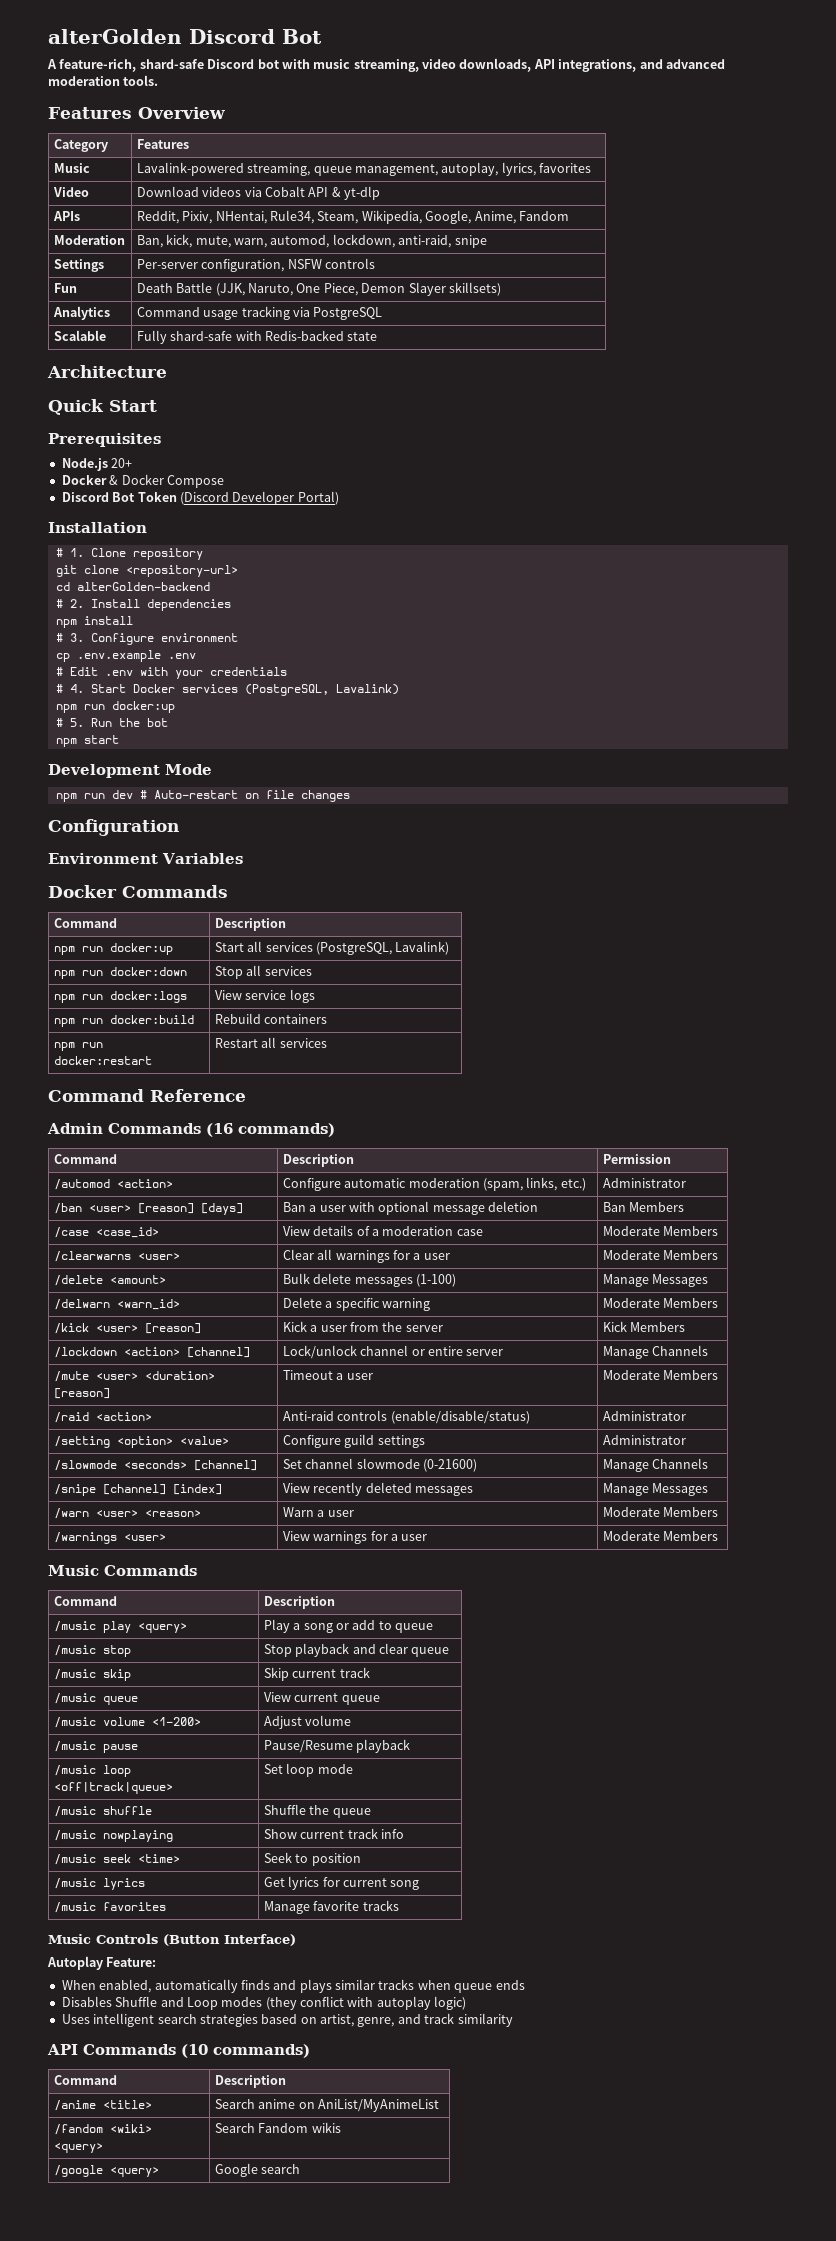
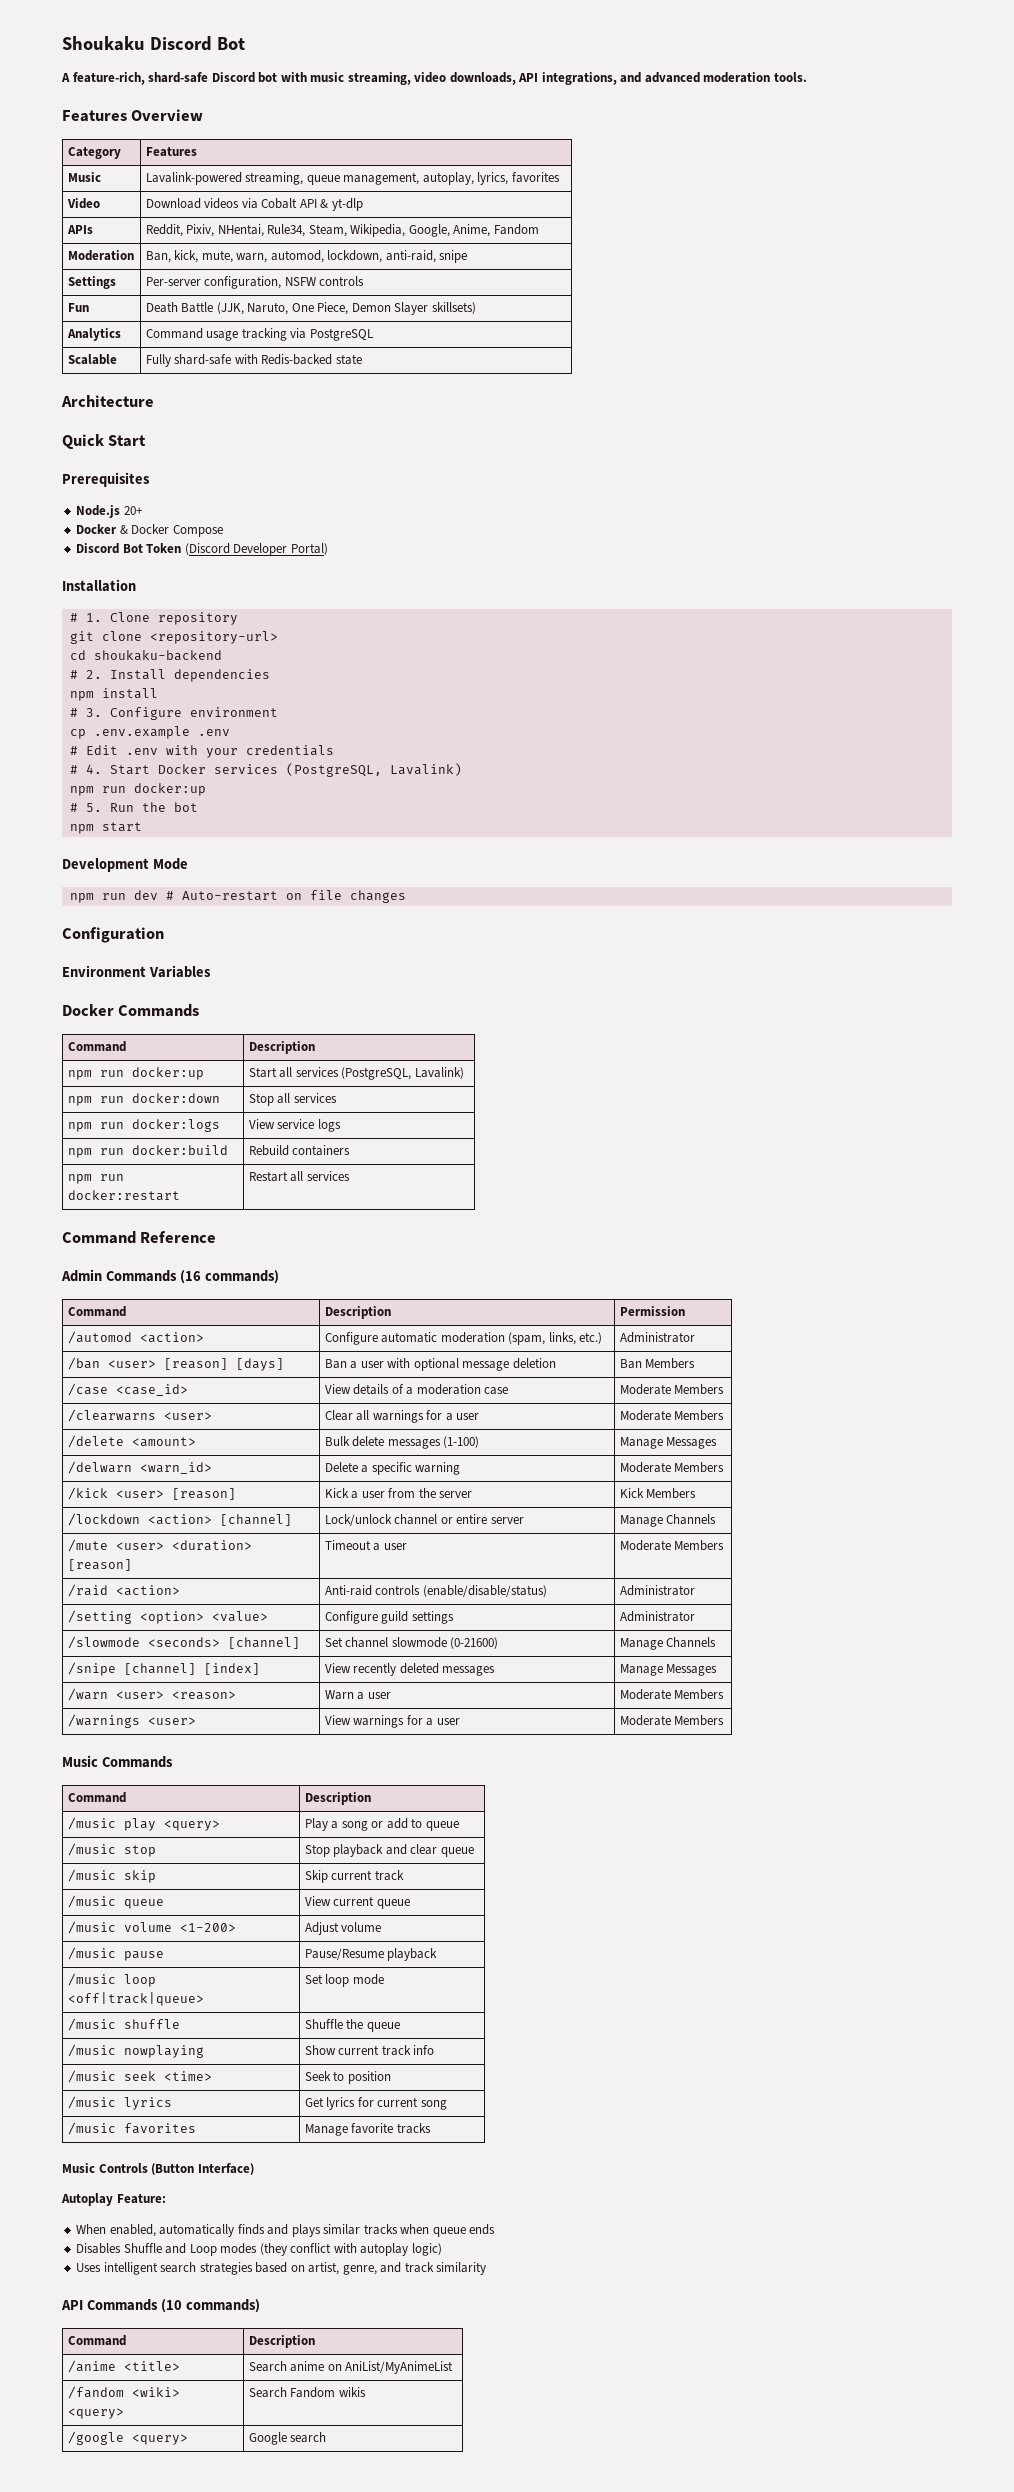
[48,29,182,44] alterGolden -> [62,36,145,51] Shoukaku
[76,582,210,591] alterGolden-backend -> [93,650,222,661] shoukaku-backend

